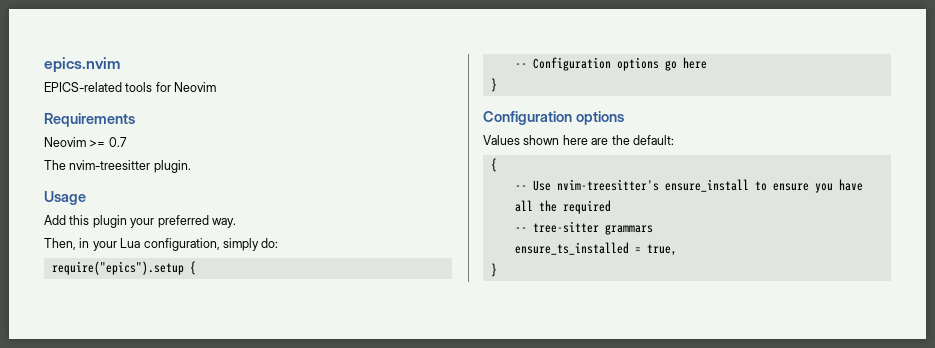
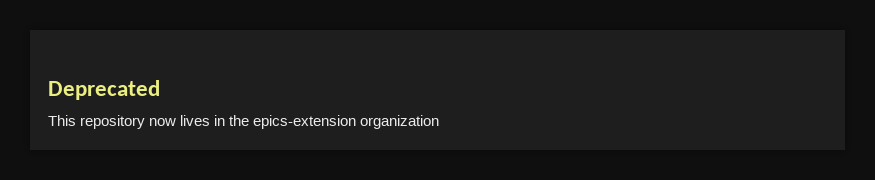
[44,57,120,73] [44,82,217,92] [44,113,135,127] [44,137,127,147] [44,160,191,173] [44,191,86,205] [44,215,236,228] [44,238,279,251] [51,261,196,275] [514,57,707,71] [490,78,497,92] [483,111,624,125] [483,135,674,145] [490,158,497,172] [514,179,863,193] [514,200,611,214] [514,221,653,235] [514,242,677,256] [490,263,497,277] epics.nvim // EPICS-related tools for Neovim // Requirements // Neovim >= 0.7 // The nvim-treesitter plugin. // Usage // Add this plugin your preferred way. // Then, in your Lua configuration, simply do: // require("epics").setup { // -- Configuration options go here // } // Configuration options // Values shown here are the default: // { // -- Use nvim-treesitter's ensure_install to ensure you have all the required // -- tree-sitter grammars // ensure_ts_installed = true, // } -> [48,80,160,100] [48,115,440,129] Deprecated // This repository now lives in the epics-extension organization

